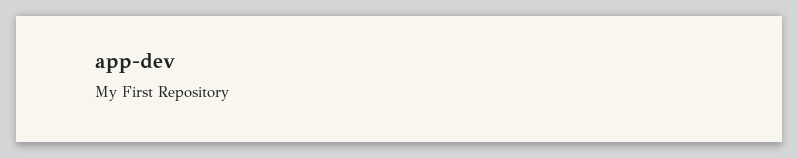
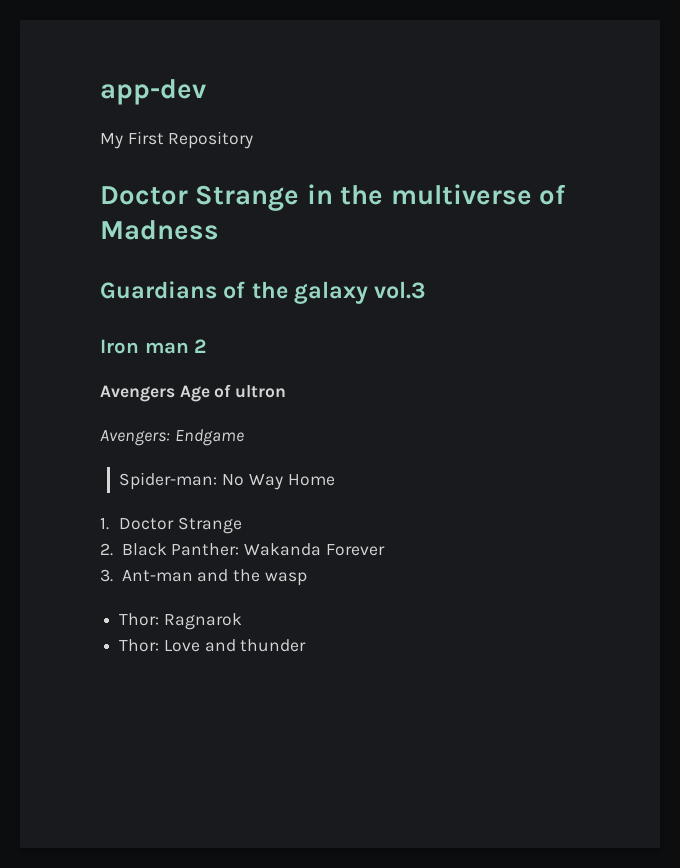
(229, 93) none -> [100,184,567,211] [100,220,219,240] [100,281,427,304] [100,339,207,354] [100,384,287,402] [100,429,244,446] [119,472,335,490] [100,517,243,534] [100,543,385,556] [100,569,307,586] [119,613,242,630] [119,639,307,652] // Doctor Strange in the multiverse of Madness // Guardians of the galaxy vol.3 // Iron man 2 // Avengers Age of ultron // Avengers: Endgame // Spider-man: No Way Home // 1. Doctor Strange // 2. Black Panther: Wakanda Forever // 3. Ant-man and the wasp // Thor: Ragnarok // Thor: Love and thunder

